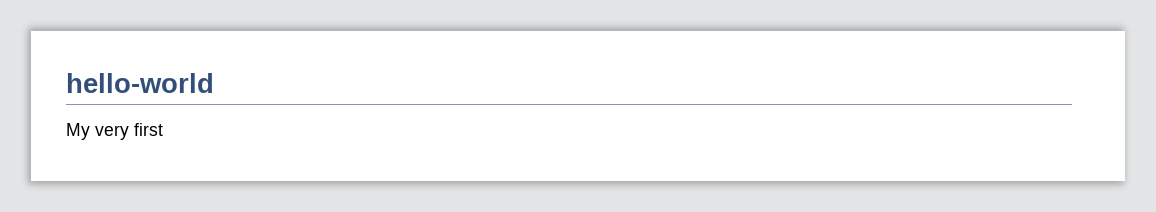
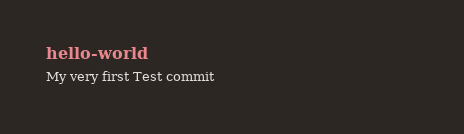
(163, 129) none -> [133,72,215,81] Test commit

